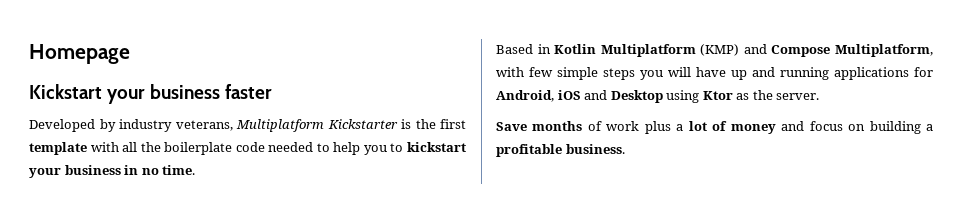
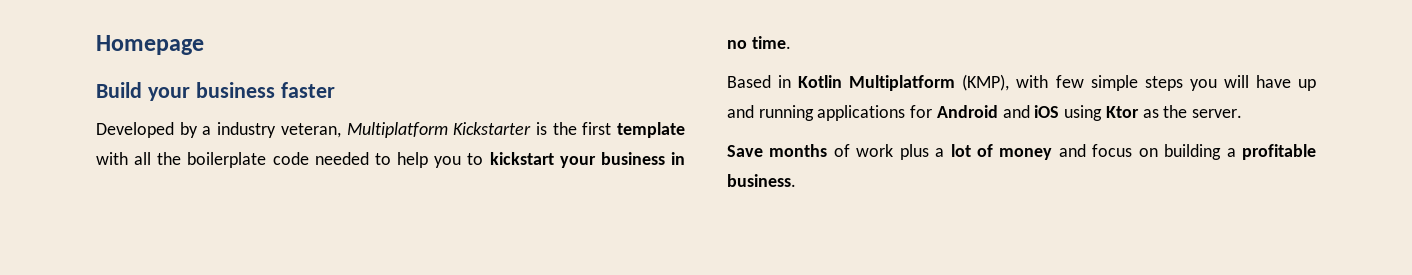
[29,84,102,99] Kickstart -> [96,82,142,98] Build
[119,119,233,132] industry veterans, -> [202,122,341,138] a industry veteran,
[700,44,933,57] (KMP) and Compose Multiplatform, -> [962,74,1010,91] (KMP),
[496,90,663,103] Android, iOS and Desktop -> [936,105,1060,118] Android and iOS

